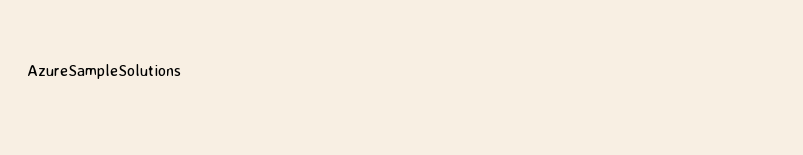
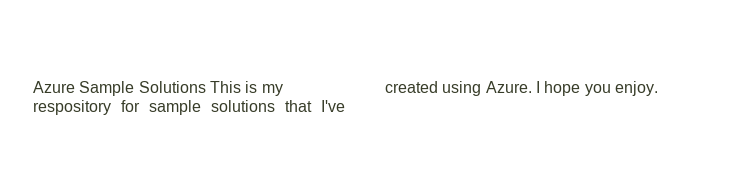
[27,64,181,79] AzureSampleSolutions -> [33,81,283,96] [33,100,345,115] [385,81,658,96] Azure Sample Solutions This is my respository for sample solutions that I've created using Azure. I hope you enjoy.

